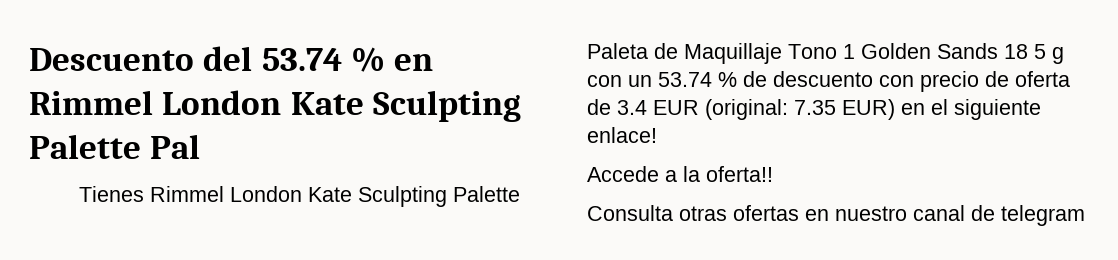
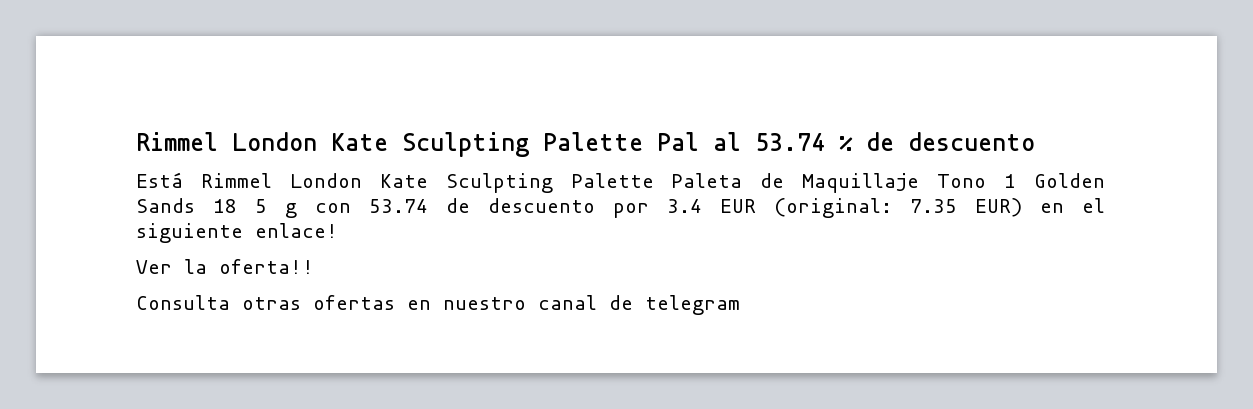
[29,46,434,72] Descuento del 53.74 % en -> (136, 141) none
[78,186,144,202] // Tienes -> [713,132,1035,151] [136,172,183,188] al 53.74 % de descuento // Está
[628,71,1070,92] [587,99,611,115] un 53.74 % de descuento con precio de oferta de -> [369,198,649,218] 53.74 de descuento por
[587,166,677,182] Accede a -> [136,260,172,274] Ver

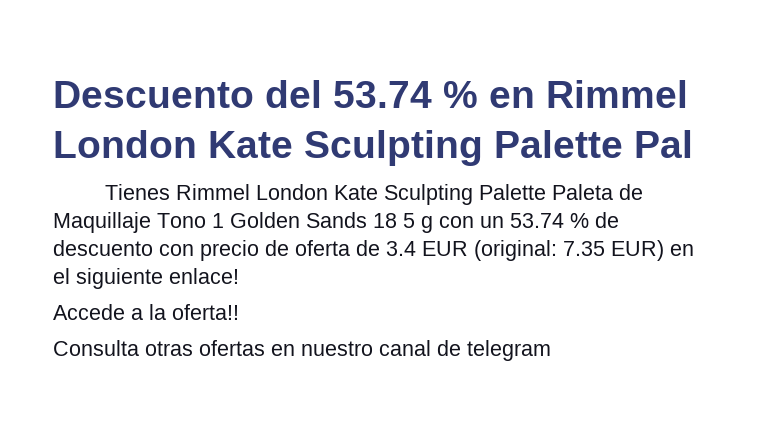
(136, 141) none -> [53,80,535,108] Descuento del 53.74 % en
[713,132,1035,151] [136,172,183,188] al 53.74 % de descuento // Está -> [105,184,171,200] // Tienes
[369,198,649,218] 53.74 de descuento por -> [480,212,619,228] [53,240,380,261] un 53.74 % de descuento con precio de oferta de
[136,260,172,274] Ver -> [53,304,143,320] Accede a

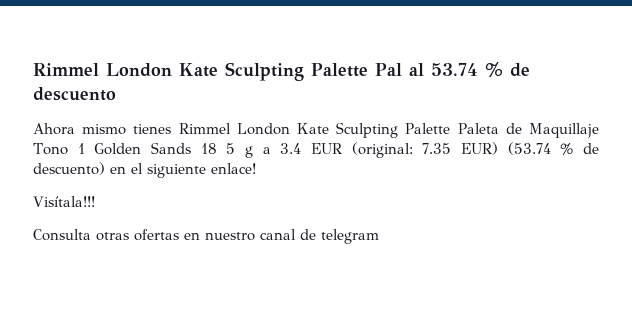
[53,80,535,108] Descuento del 53.74 % en -> (33, 69) none
[105,184,171,200] // Tienes -> [409,61,530,77] [33,87,116,101] [33,123,172,135] al 53.74 % de descuento // Ahora mismo tienes
[439,212,619,228] [53,240,380,261] con un 53.74 % de descuento con precio de oferta de -> [262,147,271,154] a
(664, 250) none -> [507,142,599,155] [33,162,105,175] (53.74 % de descuento)
[53,304,239,320] Accede a la oferta!! -> [33,196,95,207] Visítala!!!

